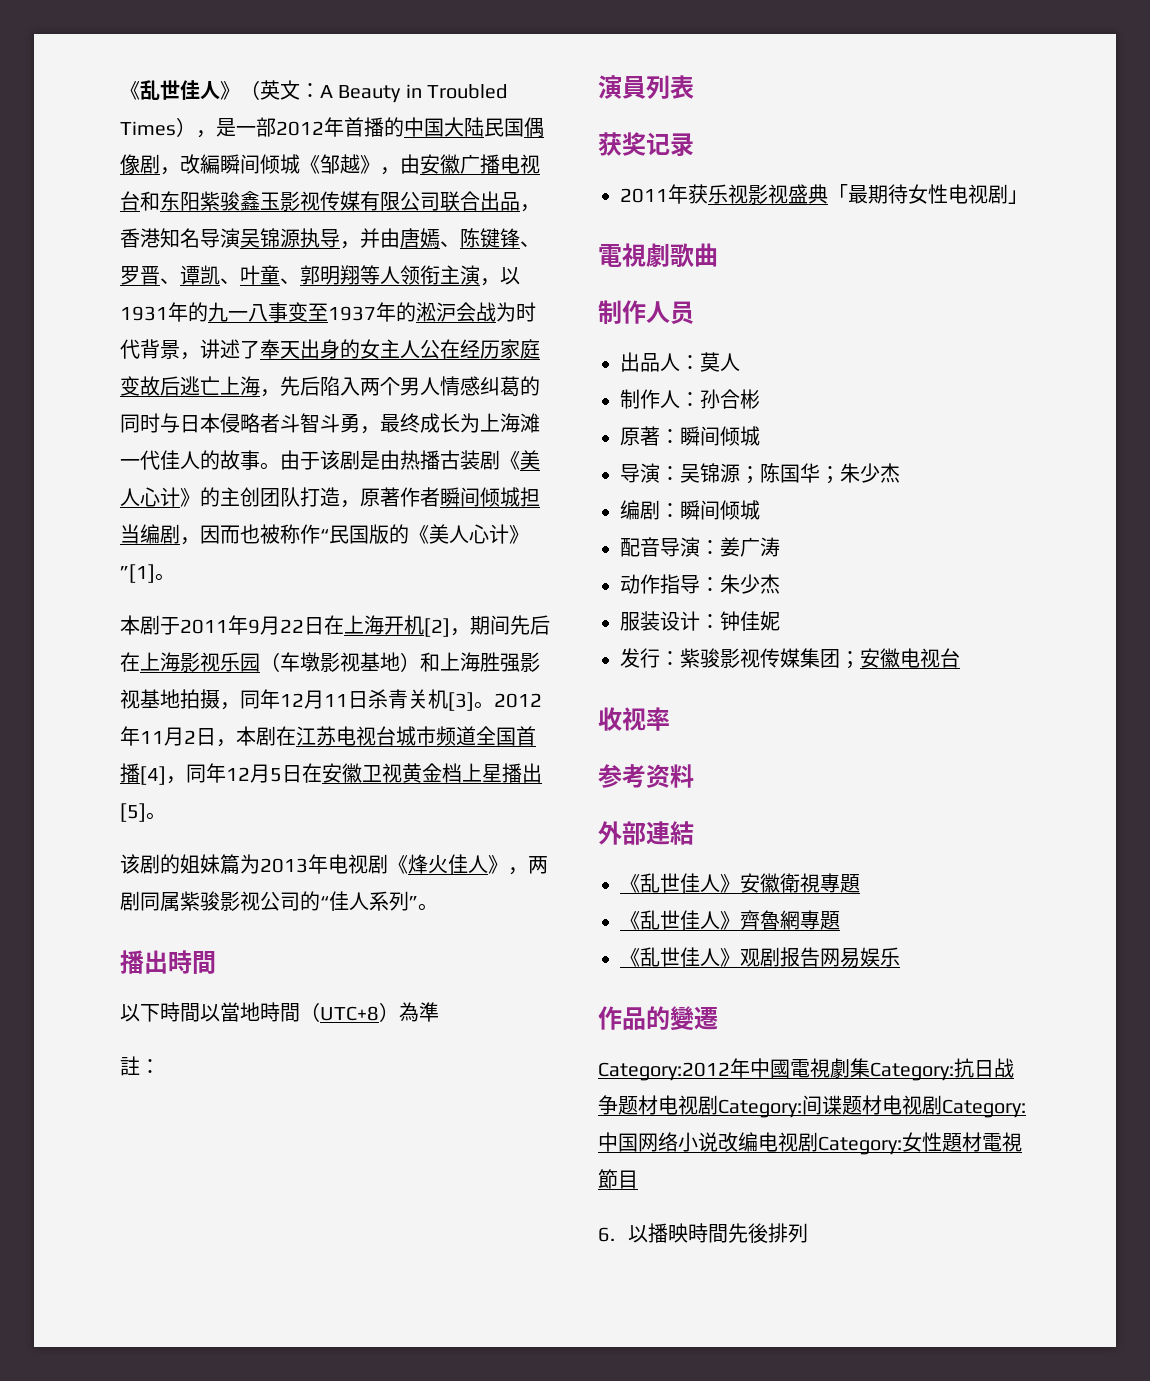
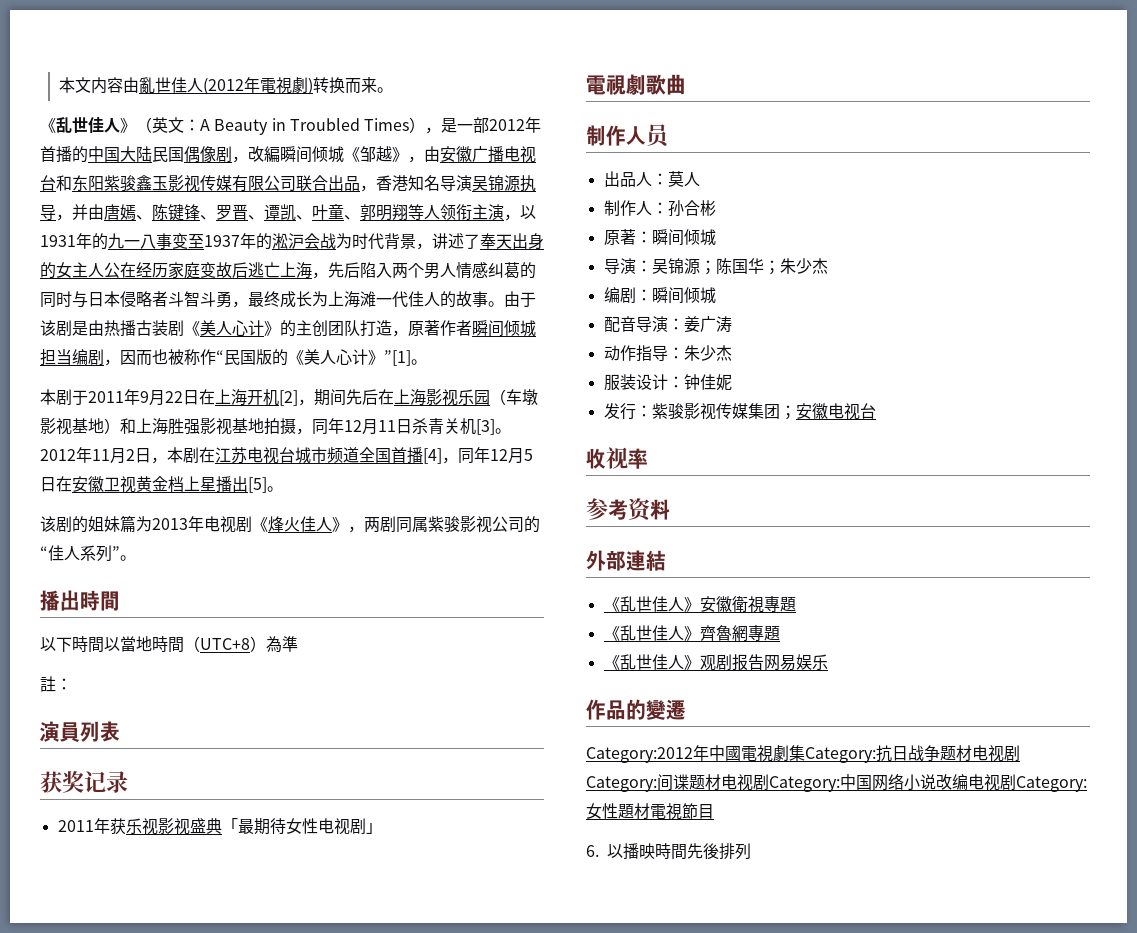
(120, 90) none -> [58,77,393,95] 本文内容由亂世佳人(2012年電視劇)转换而来。 //

